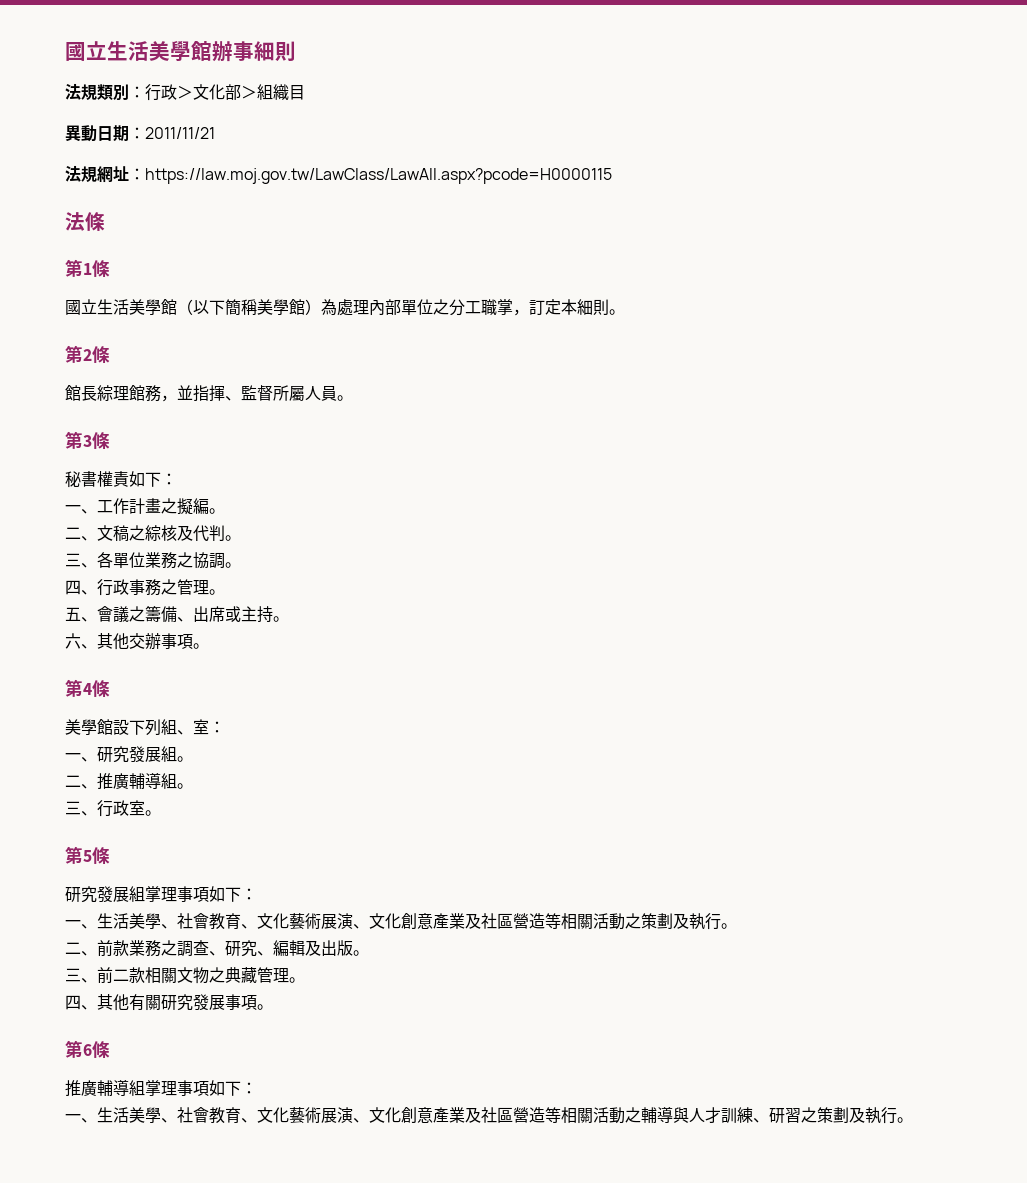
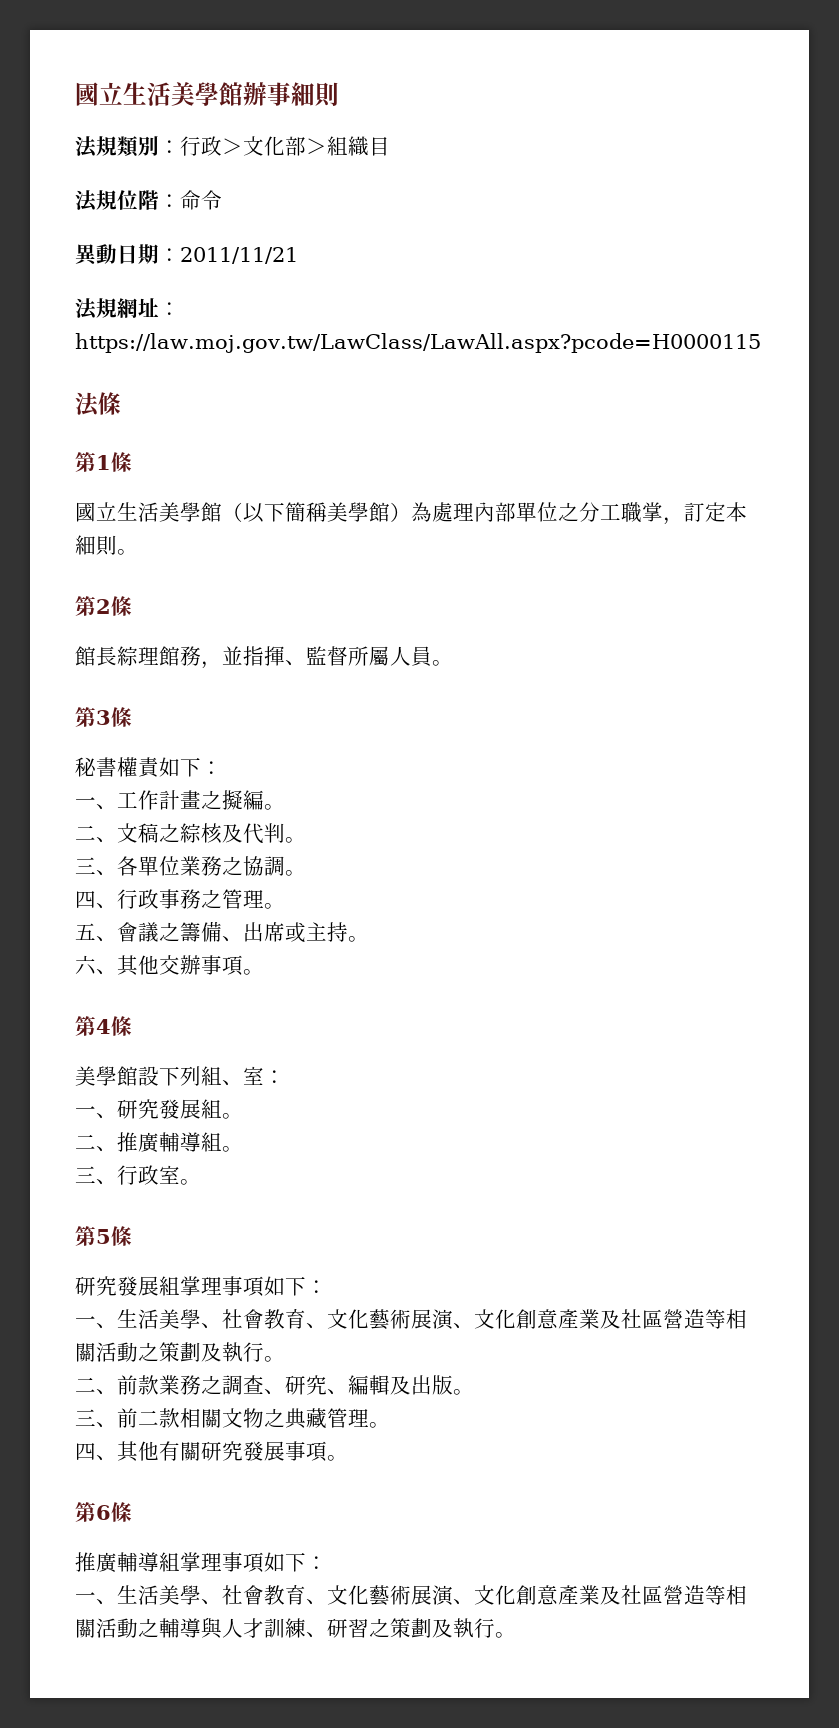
(305, 92) none -> [75,190,222,212] // 法規位階：命令

